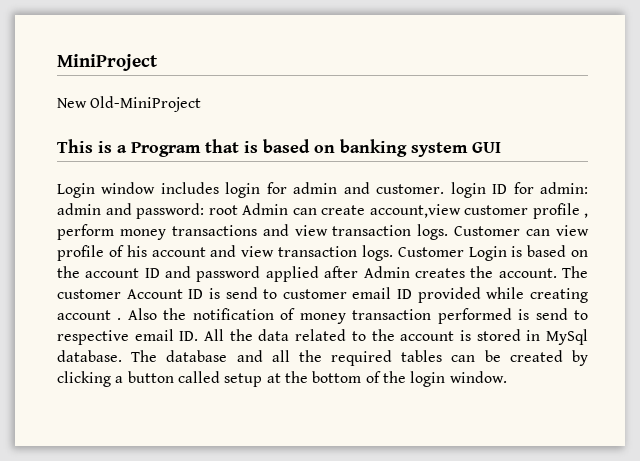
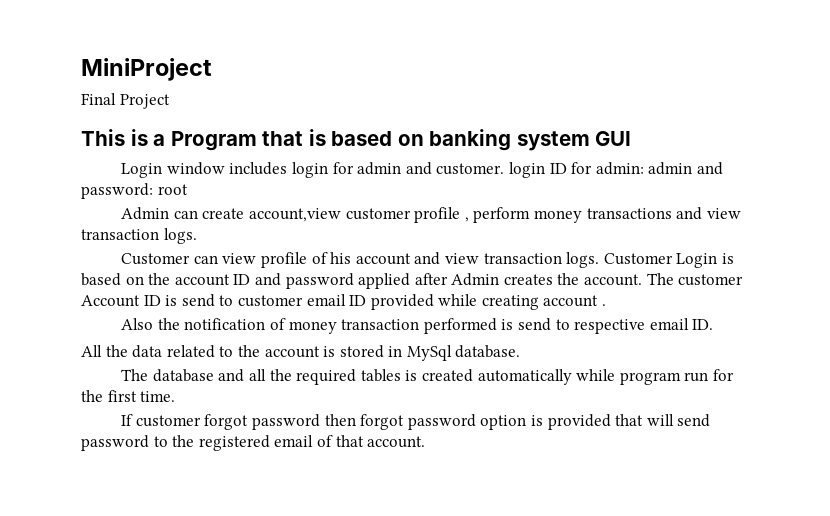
[57,96,202,112] New Old-MiniProject -> [81,93,170,109] Final Project
(238, 210) none -> (188, 189) //
(449, 232) none -> (197, 236) //
(122, 319) none -> (607, 305) //
(199, 336) none -> (714, 324) //
(122, 356) none -> (521, 351) //
[451,350,588,366] [57,371,507,387] can be created by clicking a button called setup at the bottom of the login window. -> [405,369,734,385] [81,390,176,402] [121,414,711,430] [81,435,426,451] is created automatically while program run for the first time. // If customer forgot password then forgot password option is provided that will send password to the registered email of that account.

